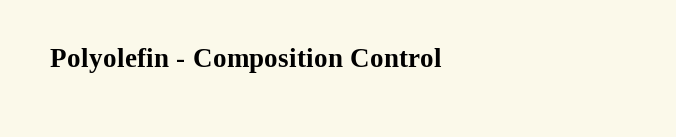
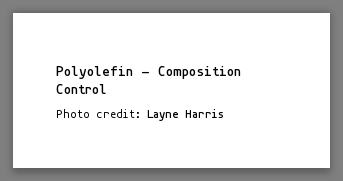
(442, 57) none -> [56,109,224,121] // Photo credit: Layne Harris

